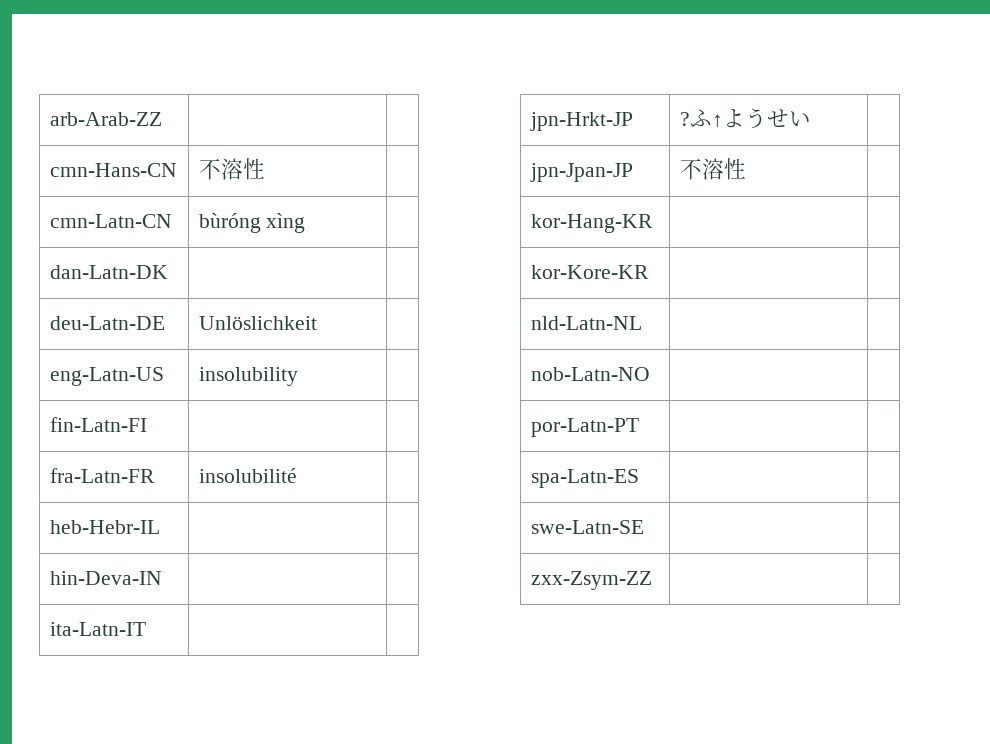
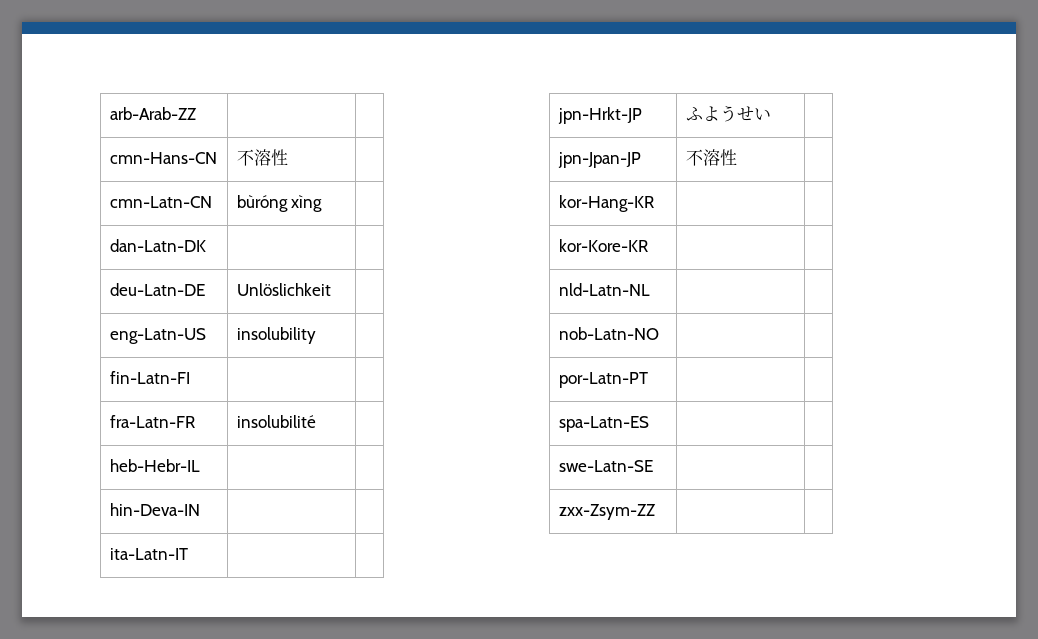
[679,109,723,127] ?ふ↑ -> [685,106,703,121] ふ

